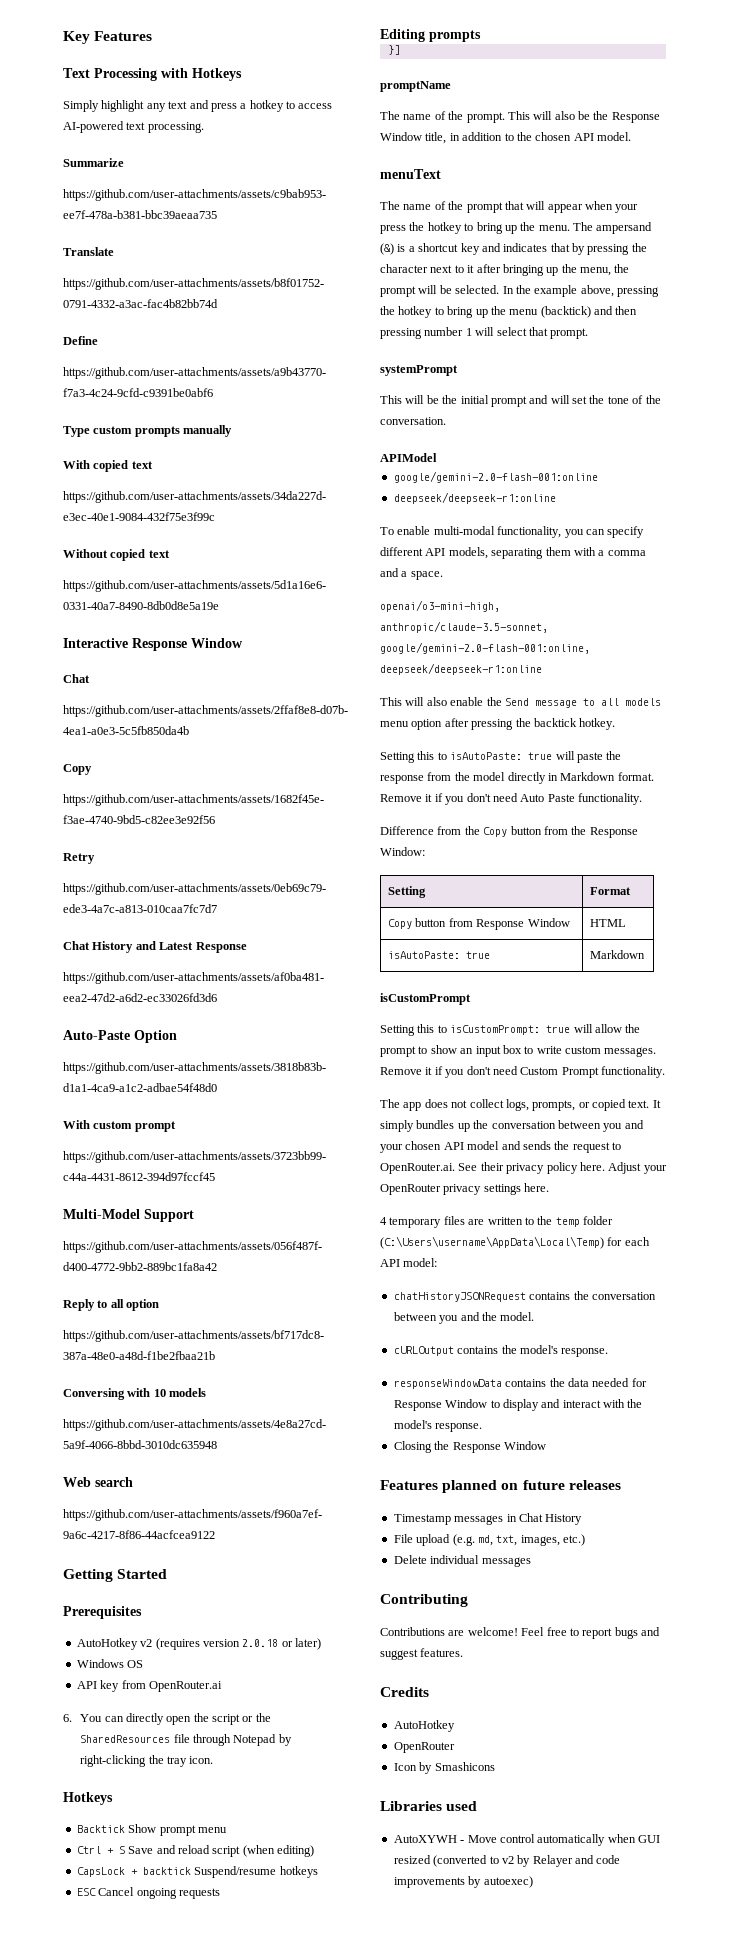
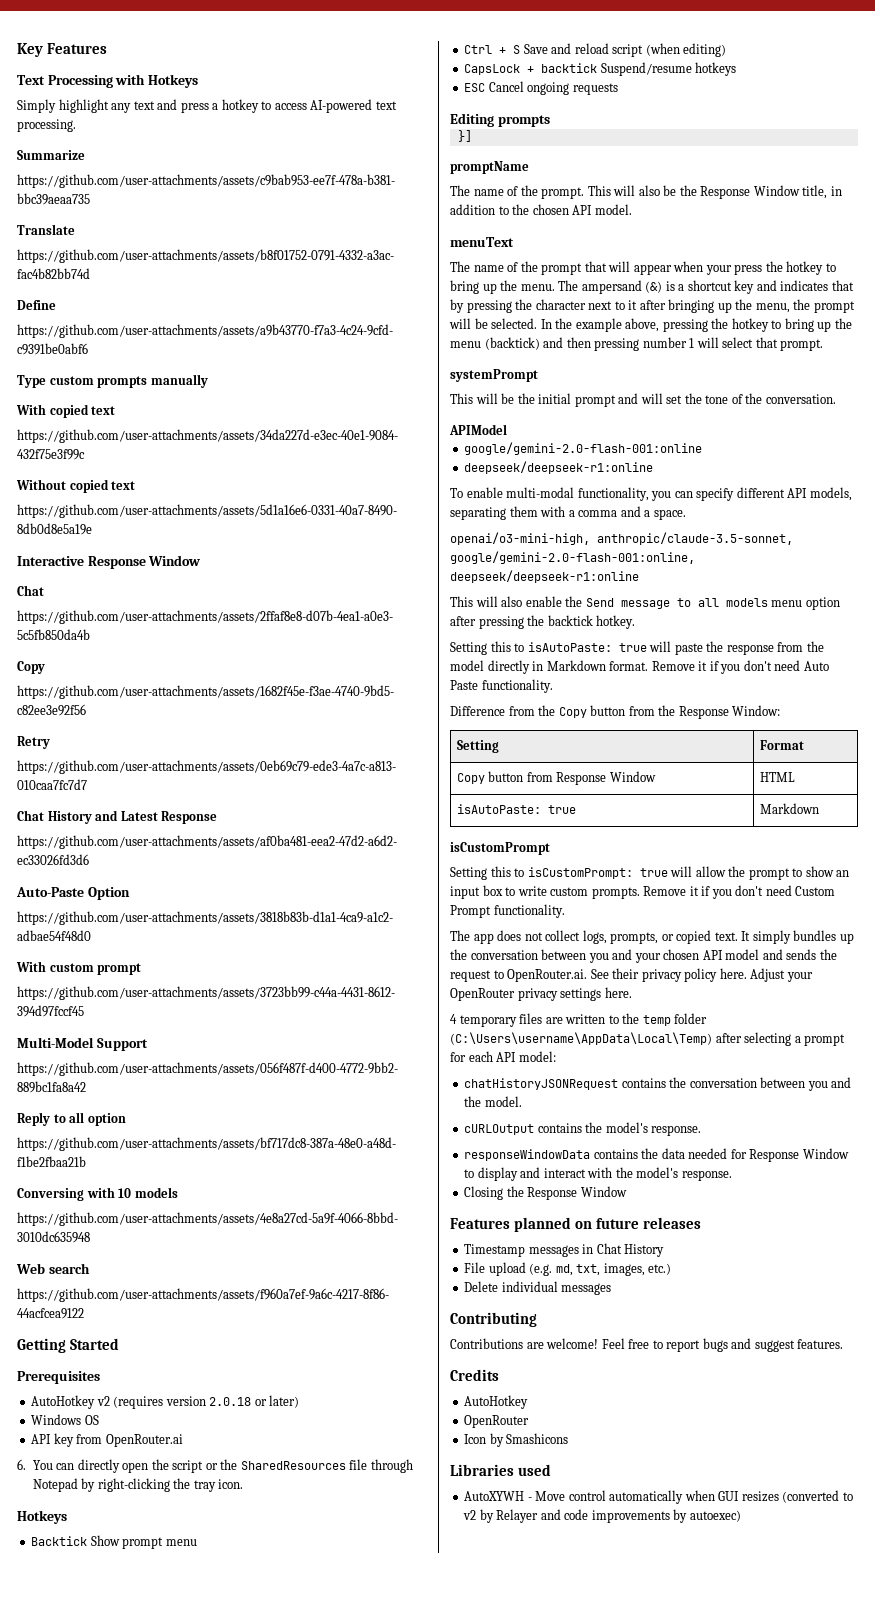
[604,1047,657,1057] messages. -> [591,887,640,899] prompts.
(604, 1242) none -> [715,1032,846,1046] after selecting a prompt
[393,1855,431,1864] resized -> [741,1491,779,1502] resizes

